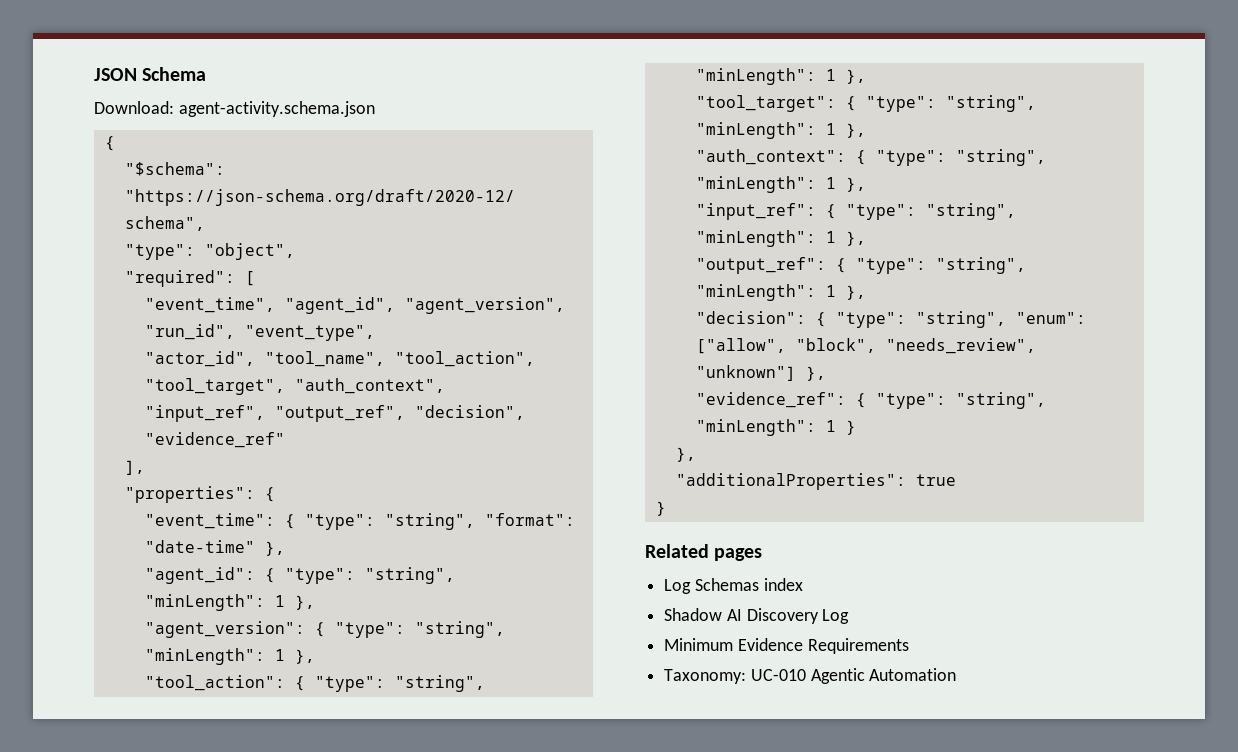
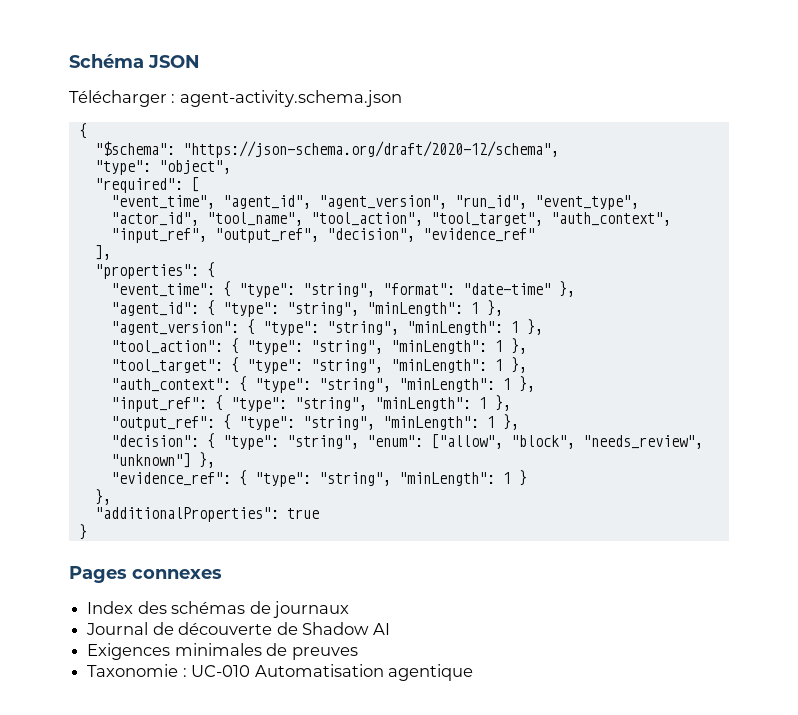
(94, 74) none -> [69,54,144,68] Schéma
[142,67,207,81] [94,101,174,114] Schema // Download: -> [69,90,176,107] // Télécharger :
[645,544,763,561] [664,578,803,594] [664,608,850,624] [664,638,909,654] [664,668,957,684] Related pages // Log Schemas index // Shadow AI Discovery Log // Minimum Evidence Requirements // Taxonomy: UC-010 Agentic Automation -> [69,566,222,583] [87,601,349,618] [86,622,391,635] [87,643,358,660] [87,664,473,681] Pages connexes // Index des schémas de journaux // Journal de découverte de Shadow AI // Exigences minimales de preuves // Taxonomie : UC-010 Automatisation agentique

